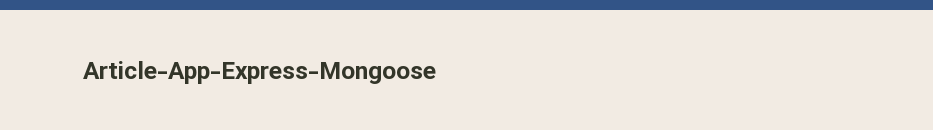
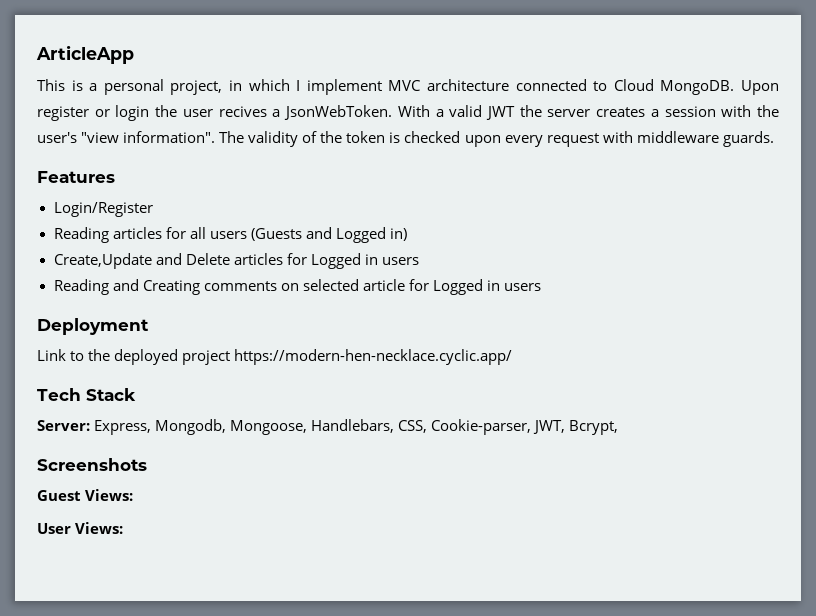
[83,61,436,84] Article-App-Express-Mongoose -> [36,45,134,64] [37,79,780,95] [37,105,780,121] [37,131,774,147] [37,171,115,183] [53,202,153,217] [53,227,407,243] [53,253,419,269] [53,279,542,295] [37,318,149,335] [37,349,513,365] [37,388,136,401] [37,419,619,435] [37,458,147,471] [37,489,134,501] [37,522,124,534] ArticleApp // This is a personal project, in which I implement MVC architecture connected to Cloud MongoDB. Upon register or login the user recives a JsonWebToken. With a valid JWT the server creates a session with the user's "view information". The validity of the token is checked upon every request with middleware guards. // Features // Login/Register // Reading articles for all users (Guests and Logged in) // Create,Update and Delete articles for Logged in users // Reading and Creating comments on selected article for Logged in users // Deployment // Link to the deployed project https://modern-hen-necklace.cyclic.app/ // Tech Stack // Server: Express, Mongodb, Mongoose, Handlebars, CSS, Cookie-parser, JWT, Bcrypt, // Screenshots // Guest Views: // User Views:

